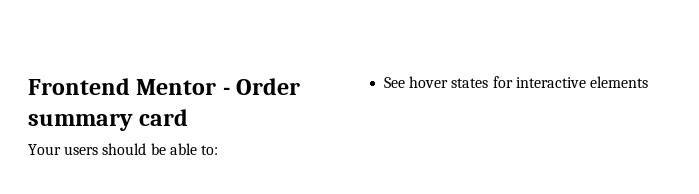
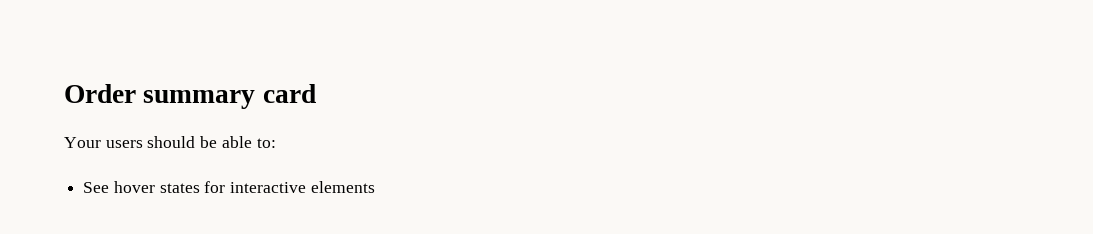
[28,78,230,95] Frontend Mentor - -> (64, 93) none

